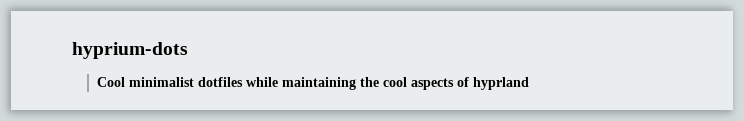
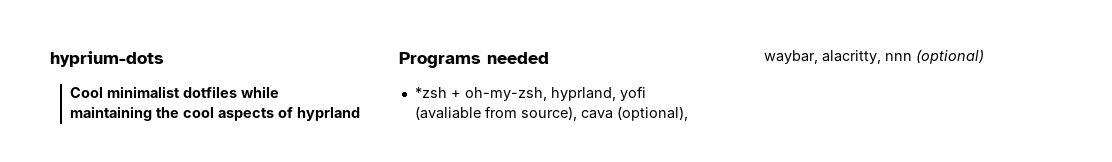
(529, 83) none -> [399,52,549,68] [414,86,646,101] [414,106,688,121] [763,49,984,64] // Programs needed // *zsh + oh-my-zsh, hyprland, yofi (avaliable from source), cava (optional), waybar, alacritty, nnn (optional)

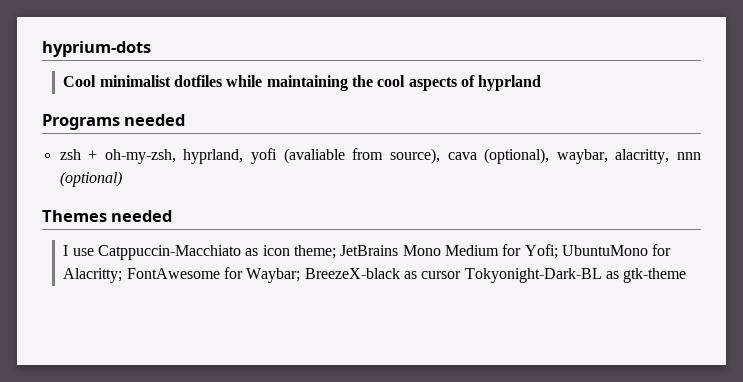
[414,87,447,98] *zsh -> [59,149,81,160] zsh
(984, 56) none -> [42,210,173,222] [63,244,672,260] [63,267,687,283] // Themes needed // I use Catppuccin-Macchiato as icon theme; JetBrains Mono Medium for Yofi; UbuntuMono for Alacritty; FontAwesome for Waybar; BreezeX-black as cursor Tokyonight-Dark-BL as gtk-theme

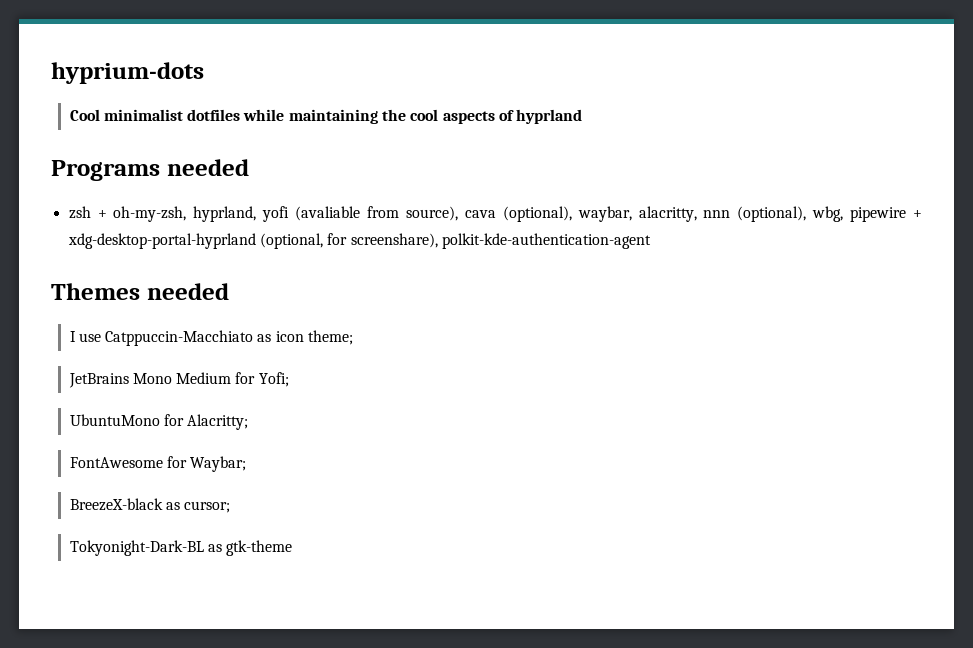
[59,171,122,187] (optional) -> [737,206,922,222] [67,233,651,249] (optional), wbg, pipewire + xdg-desktop-portal-hyprland (optional, for screenshare), polkit-kde-authentication-agent
(337, 252) none -> (354, 337) //
(558, 251) none -> (289, 379) //
(123, 275) none -> (249, 422) //
(301, 275) none -> (247, 464) //
[421,271,462,279] cursor -> [184,501,231,513] cursor; //

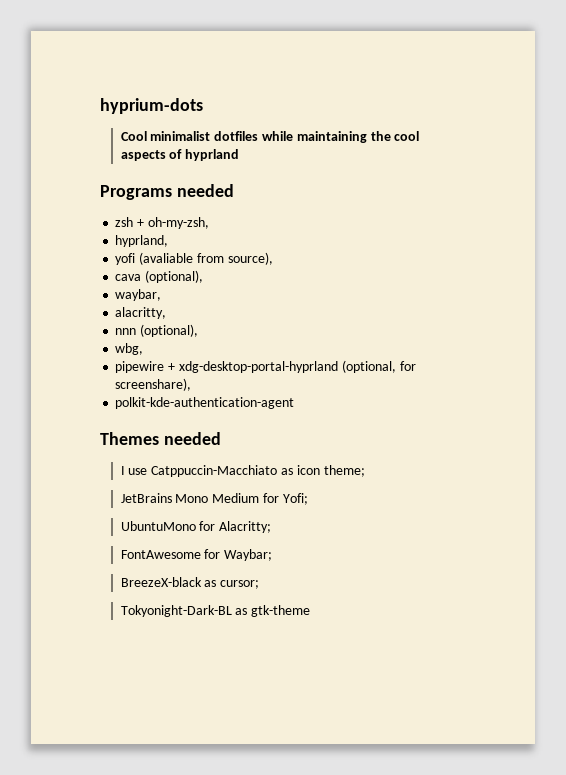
(187, 214) none -> (209, 223) //
(257, 214) none -> (169, 241) //
(458, 213) none -> (273, 258) //
(572, 214) none -> (204, 276) //
(632, 214) none -> (162, 295) //
(697, 214) none -> (167, 313) //
(807, 214) none -> (199, 330) //
(844, 214) none -> (144, 349) //
(438, 240) none -> (192, 384) //

